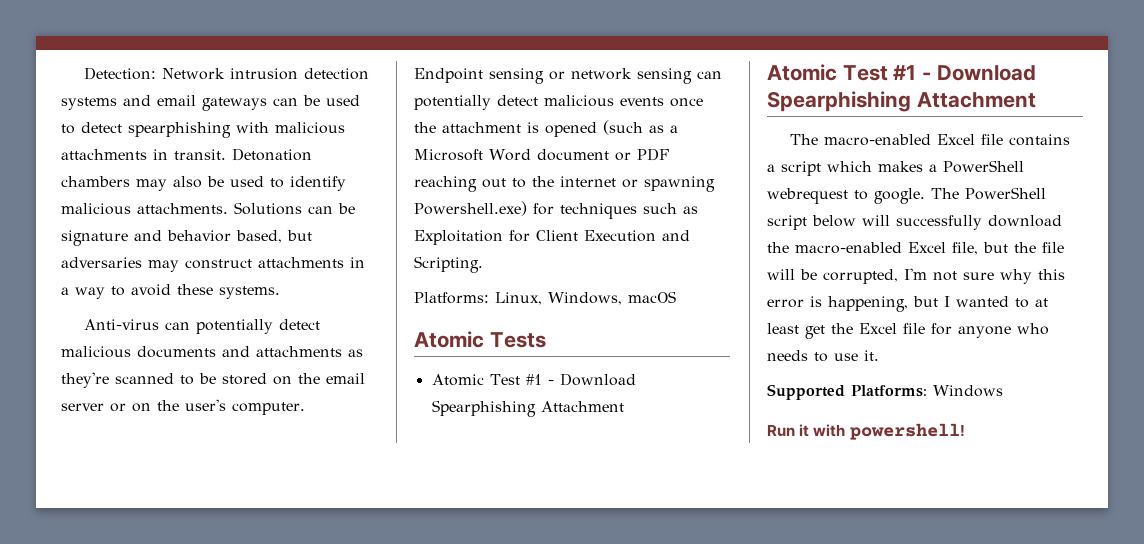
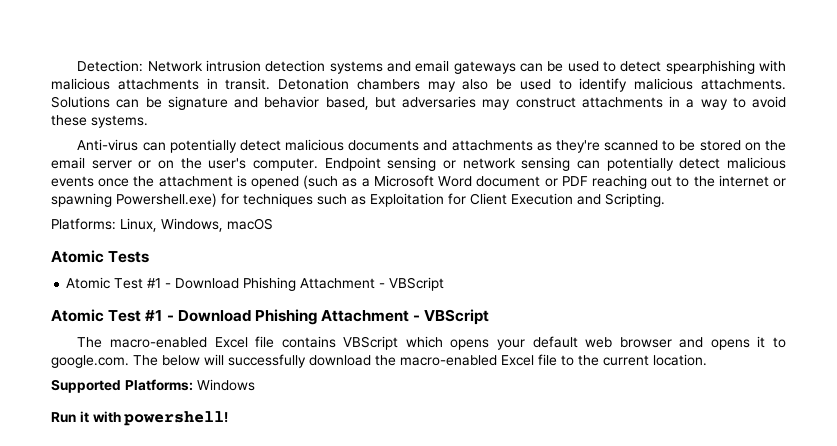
[431,400,624,417] [767,64,1036,81] [767,91,1036,112] Spearphishing Attachment // Atomic Test #1 - Download Spearphishing Attachment -> [243,277,445,291] [51,309,490,325] Phishing Attachment - VBScript // Atomic Test #1 - Download Phishing Attachment - VBScript
[767,160,1024,176] [767,187,1046,204] [767,215,807,230] a script which makes a PowerShell webrequest to google. The PowerShell script -> [343,336,786,350] [51,355,158,368] VBScript which opens your default web browser and opens it to google.com. The
[952,242,1064,255] [767,268,1065,284] [767,296,1048,312] [767,323,1049,339] [767,350,879,362] file, but the file will be corrupted, I'm not sure why this error is happening, but I wanted to at least get the Excel file for anyone who needs to use it. -> [538,354,707,366] file to the current location.

